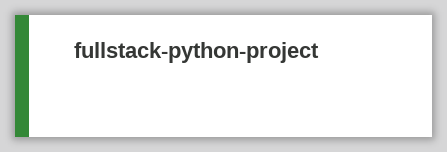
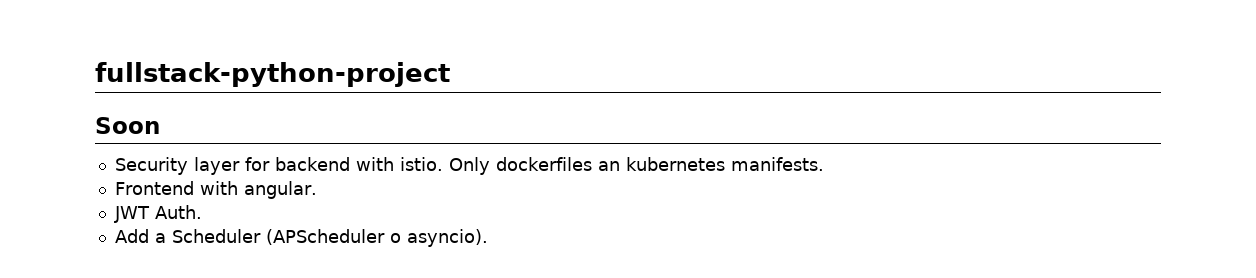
(319, 52) none -> [95,117,160,134] [114,157,824,175] [114,181,317,199] [113,205,202,223] [114,229,488,247] // Soon // Security layer for backend with istio. Only dockerfiles an kubernetes manifests. // Frontend with angular. // JWT Auth. // Add a Scheduler (APScheduler o asyncio).

